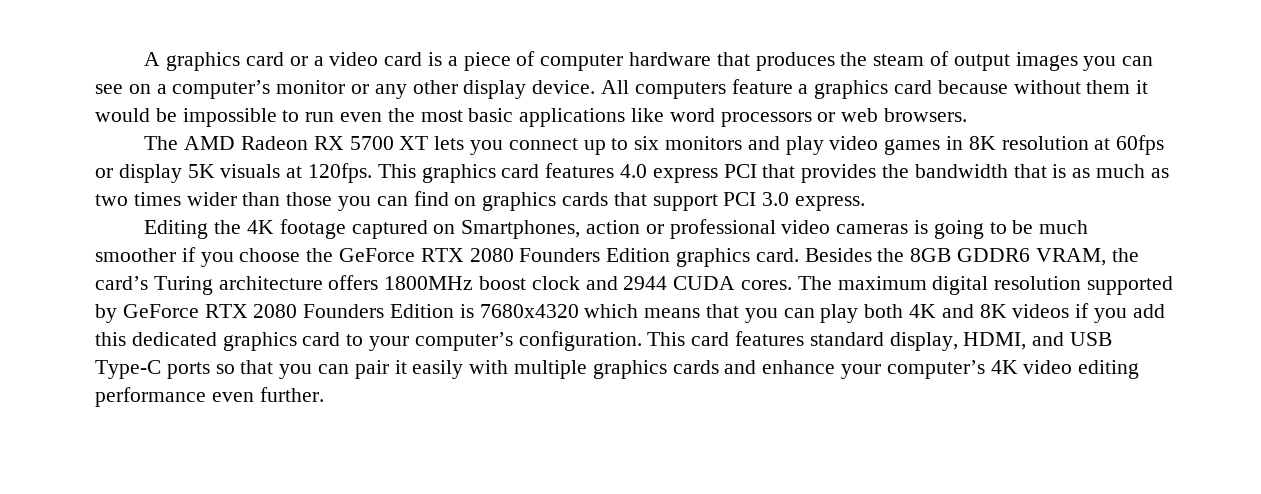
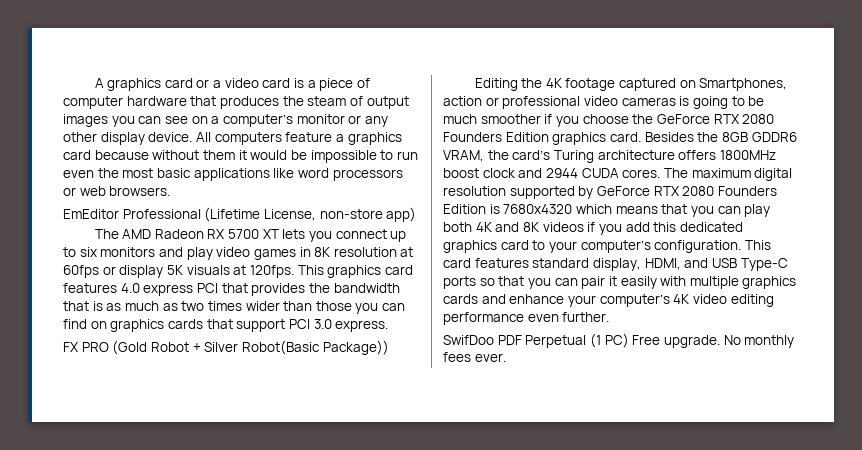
(968, 115) none -> [63,207,417,222] // EmEditor Professional (Lifetime License, non-store app)
(866, 203) none -> [63,340,389,355] // FX PRO (Gold Robot + Silver Robot(Basic Package))
(324, 394) none -> [443,333,795,348] [443,352,506,362] // SwifDoo PDF Perpetual (1 PC) Free upgrade. No monthly fees ever.

